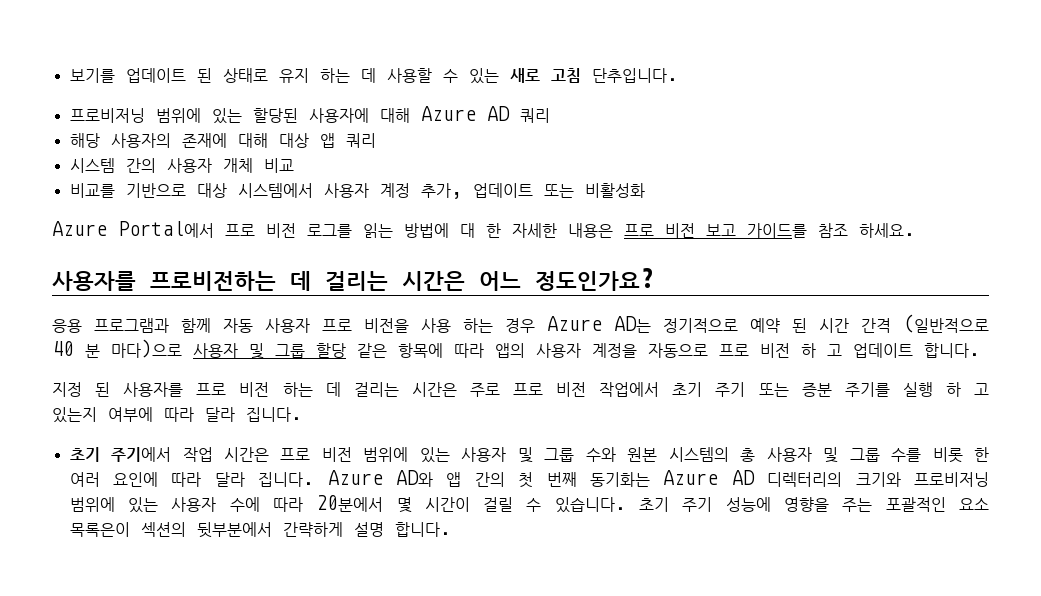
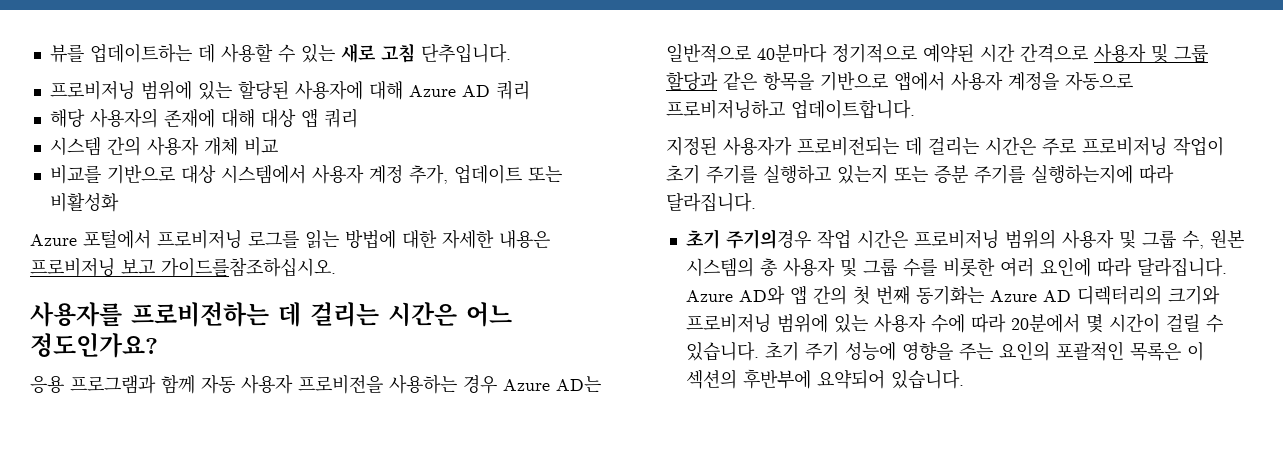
[69,68,350,83] 보기를 업데이트 된 상태로 유지 하는 -> [49,44,192,63] 뷰를 업데이트하는
[118,221,915,238] Portal에서 프로 비전 로그를 읽는 방법에 대 한 자세한 내용은 프로 비전 보고 가이드를 참조 하세요. -> [83,229,550,249] [30,257,336,277] 포털에서 프로비저닝 로그를 읽는 방법에 대한 자세한 내용은 프로비저닝 보고 가이드를참조하십시오.
[322,314,989,333] [52,339,980,359] [52,382,990,397] [52,407,302,423] [69,447,172,462] 프로 비전을 사용 하는 경우 Azure AD는 정기적으로 예약 된 시간 간격 (일반적으로 40 분 마다)으로 사용자 및 그룹 할당 같은 항목에 따라 앱의 사용자 계정을 자동으로 프로 비전 하 고 업데이트 합니다. // 지정 된 사용자를 프로 비전 하는 데 걸리는 시간은 주로 프로 비전 작업에서 초기 주기 또는 증분 주기를 실행 하 고 있는지 여부에 따라 달라 집니다. // 초기 주기에서 -> [298,375,601,394] [666,43,1208,63] [666,71,1133,91] [666,99,915,119] [666,136,1224,156] [666,164,1174,184] [666,192,756,212] [685,229,811,249] 프로비전을 사용하는 경우 Azure AD는 일반적으로 40분마다 정기적으로 예약된 시간 간격으로 사용자 및 그룹 할당과 같은 항목을 기반으로 앱에서 사용자 계정을 자동으로 프로비저닝하고 업데이트합니다. // 지정된 사용자가 프로비전되는 데 걸리는 시간은 주로 프로비저닝 작업이 초기 주기를 실행하고 있는지 또는 증분 주기를 실행하는지에 따라 달라집니다. // 초기 주기의경우
[280,447,616,463] 프로 비전 범위에 있는 사용자 및 그룹 수와 -> [913,229,1204,249] 프로비저닝 범위의 사용자 및 그룹 수,
[932,447,990,463] 비롯 한 -> [942,258,995,277] 비롯한
[214,472,315,487] 달라 집니다. -> [1136,257,1227,277] 달라집니다.
[885,497,990,512] [69,522,451,538] 포괄적인 요소 목록은이 섹션의 뒷부분에서 간략하게 설명 합니다. -> [998,341,1204,361] [685,369,964,389] 요인의 포괄적인 목록은 이 섹션의 후반부에 요약되어 있습니다.

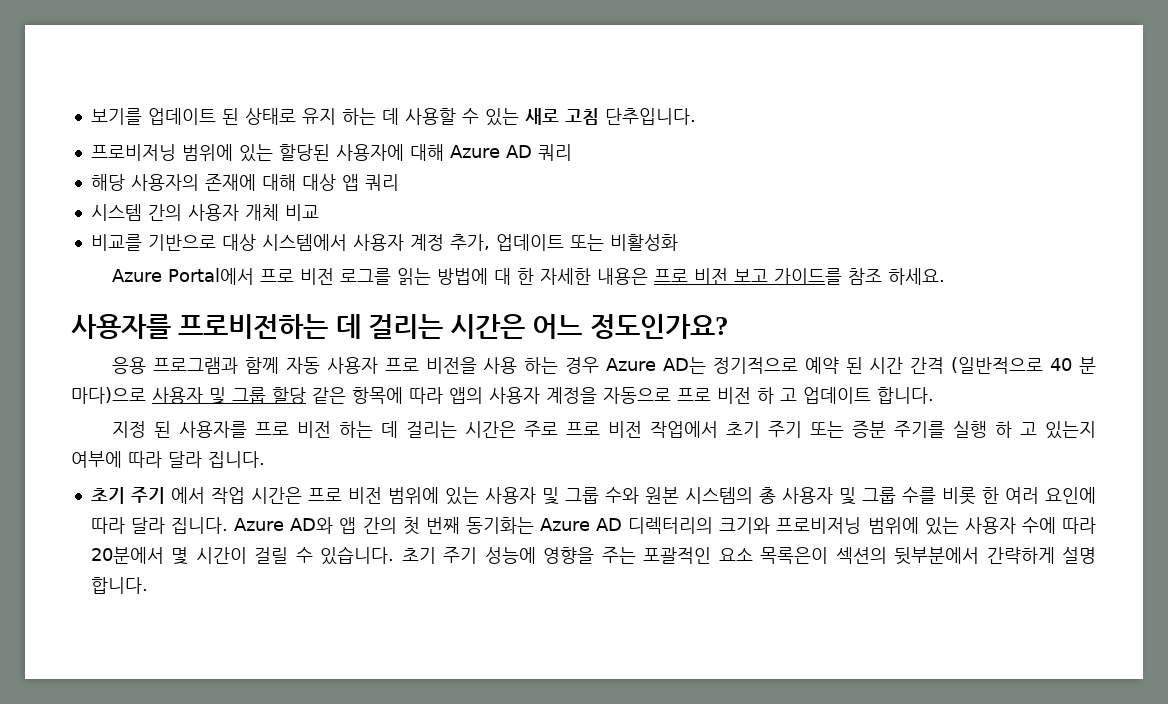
[49,44,192,63] 뷰를 업데이트하는 -> [90,108,376,125] 보기를 업데이트 된 상태로 유지 하는
[83,229,550,249] [30,257,336,277] 포털에서 프로비저닝 로그를 읽는 방법에 대한 자세한 내용은 프로비저닝 보고 가이드를참조하십시오. -> [168,268,946,285] Portal에서 프로 비전 로그를 읽는 방법에 대 한 자세한 내용은 프로 비전 보고 가이드를 참조 하세요.
[298,375,601,394] [666,43,1208,63] [666,71,1133,91] [666,99,915,119] [666,136,1224,156] [666,164,1174,184] [666,192,756,212] [685,229,1204,249] 프로비전을 사용하는 경우 Azure AD는 일반적으로 40분마다 정기적으로 예약된 시간 간격으로 사용자 및 그룹 할당과 같은 항목을 기반으로 앱에서 사용자 계정을 자동으로 프로비저닝하고 업데이트합니다. // 지정된 사용자가 프로비전되는 데 걸리는 시간은 주로 프로비저닝 작업이 초기 주기를 실행하고 있는지 또는 증분 주기를 실행하는지에 따라 달라집니다. // 초기 주기의경우 작업 시간은 프로비저닝 범위의 사용자 및 그룹 수, -> [384,357,1097,374] [71,387,934,405] [112,421,1096,439] [71,451,265,468] [90,487,639,505] 프로 비전을 사용 하는 경우 Azure AD는 정기적으로 예약 된 시간 간격 (일반적으로 40 분 마다)으로 사용자 및 그룹 할당 같은 항목에 따라 앱의 사용자 계정을 자동으로 프로 비전 하 고 업데이트 합니다. // 지정 된 사용자를 프로 비전 하는 데 걸리는 시간은 주로 프로 비전 작업에서 초기 주기 또는 증분 주기를 실행 하 고 있는지 여부에 따라 달라 집니다. // 초기 주기 에서 작업 시간은 프로 비전 범위에 있는 사용자 및 그룹 수와
[942,258,995,277] 비롯한 -> [941,487,999,505] 비롯 한
[1136,257,1227,277] 달라집니다. -> [130,517,229,534] 달라 집니다.
[998,341,1204,361] [685,369,964,389] 요인의 포괄적인 목록은 이 섹션의 후반부에 요약되어 있습니다. -> [643,547,1097,565] [90,577,148,594] 포괄적인 요소 목록은이 섹션의 뒷부분에서 간략하게 설명 합니다.

